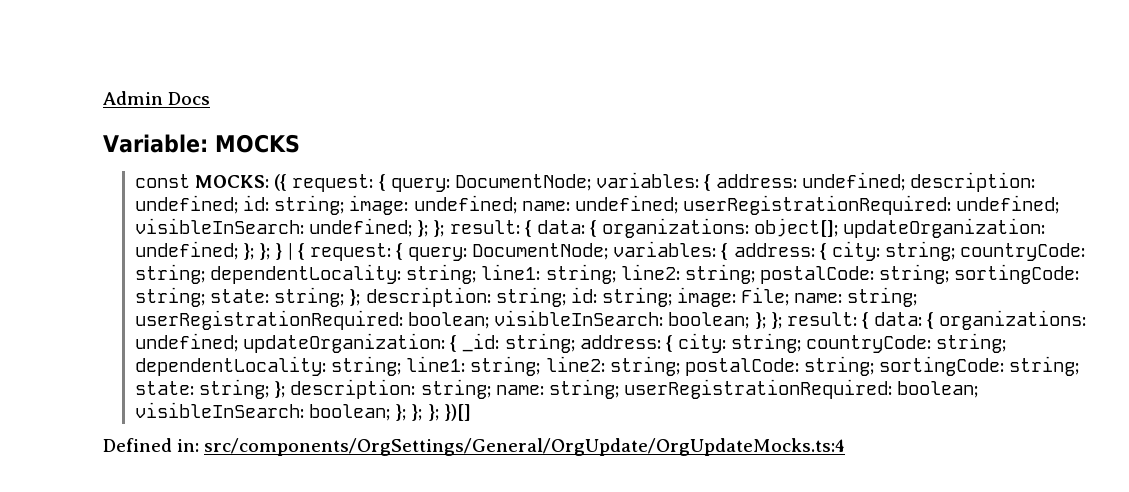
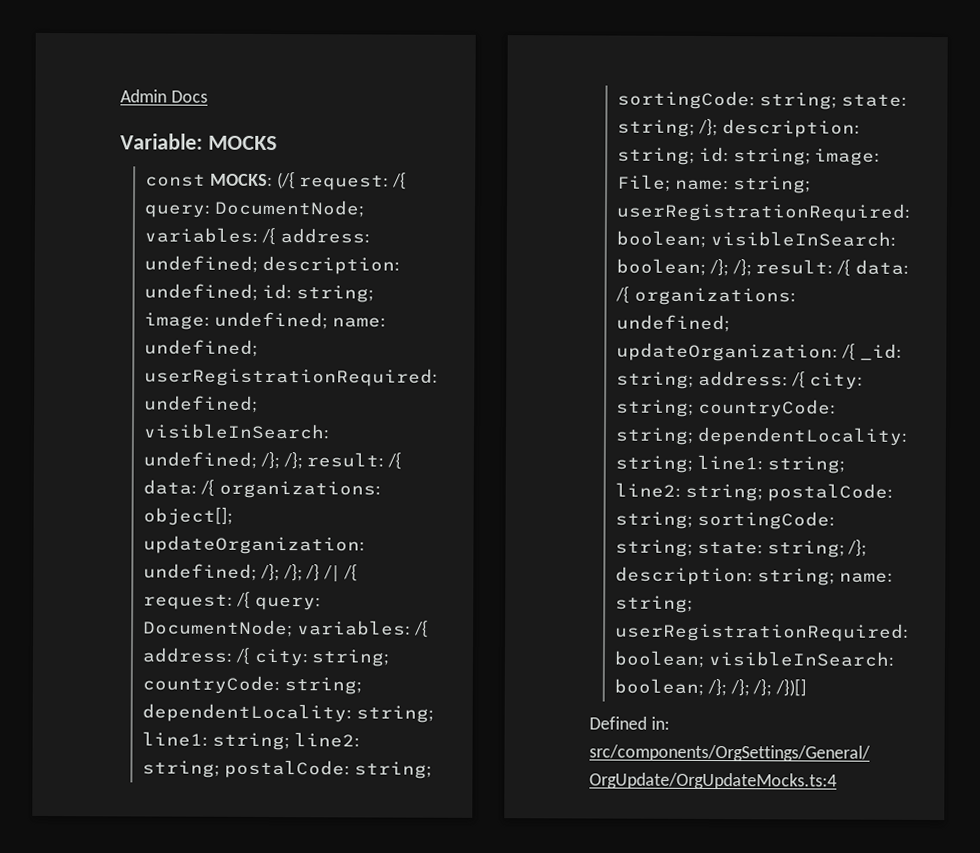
[274,172,712,192] ({ request: { query: DocumentNode; variables: { -> [276,171,408,191] [144,199,365,218] [144,226,276,246] (/{ request: /{ query: DocumentNode; variables: /{
[417,218,1046,238] [135,241,827,261] }; }; result: { data: { organizations: object[]; updateOrganization: undefined; }; }; } | { request: { query: DocumentNode; variables: { address: { -> [259,450,403,470] [143,478,381,499] [143,506,234,526] [143,535,366,555] [143,562,358,582] [143,590,321,611] [143,619,429,638] [142,646,250,665] /}; /}; result: /{ data: /{ organizations: object[]; updateOrganization: undefined; /}; /}; /} /| /{ request: /{ query: DocumentNode; variables: /{ address: /{
[349,289,361,306] }; -> [697,117,718,137] /};
[754,312,935,329] }; }; result: { data: { -> [708,257,909,277] [615,285,631,304] /}; /}; result: /{ data: /{
[450,335,458,352] { -> [840,342,856,361] /{
[665,335,673,352] { -> [790,370,806,389] /{
[274,381,286,398] }; -> [847,538,868,557] /};
[395,404,471,421] }; }; }; })[] -> [706,677,808,697] /}; /}; /}; /})[]

